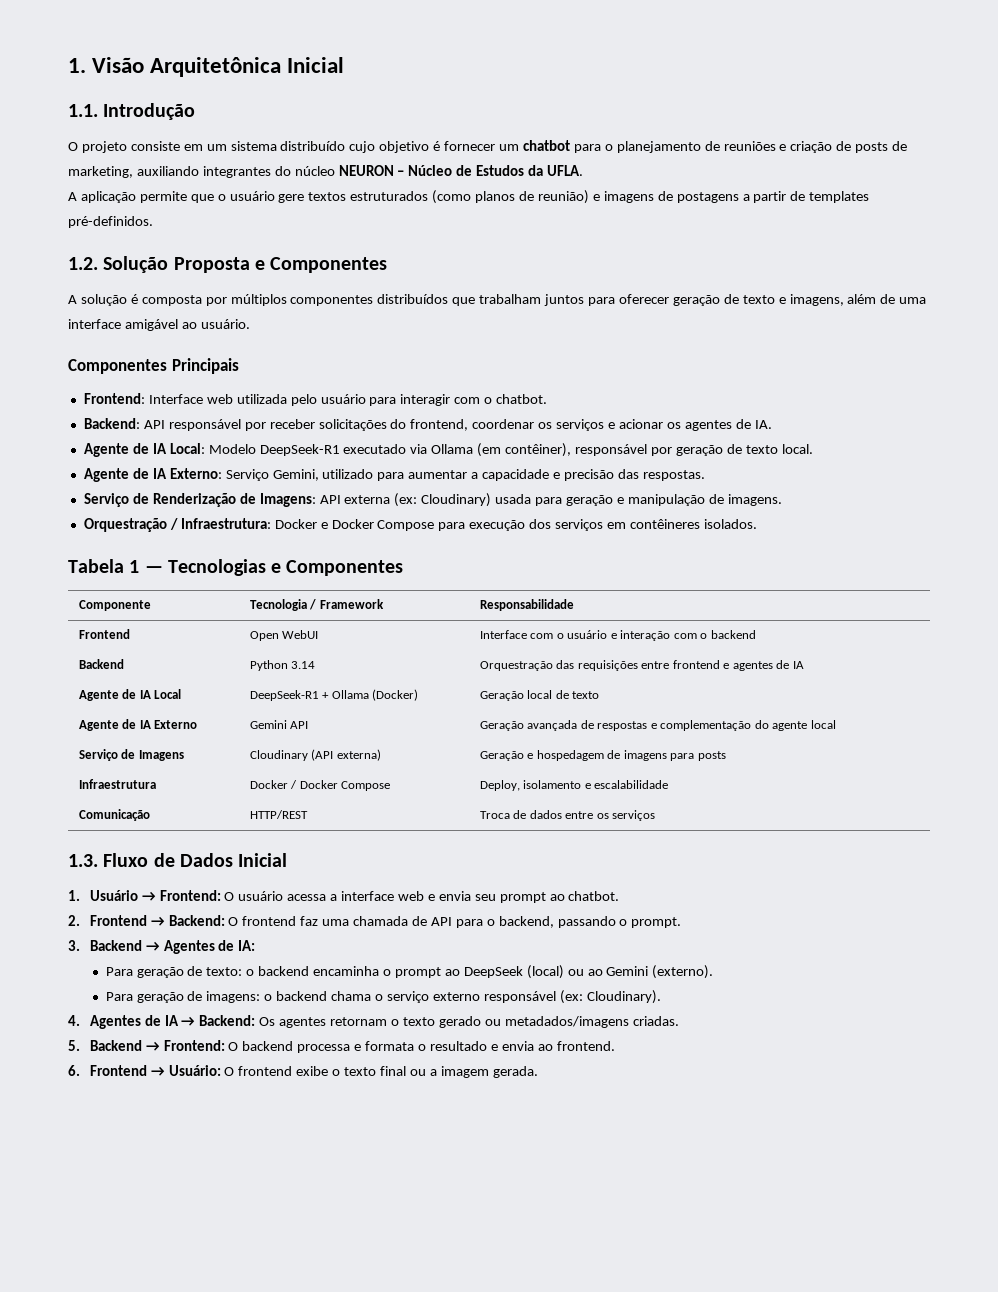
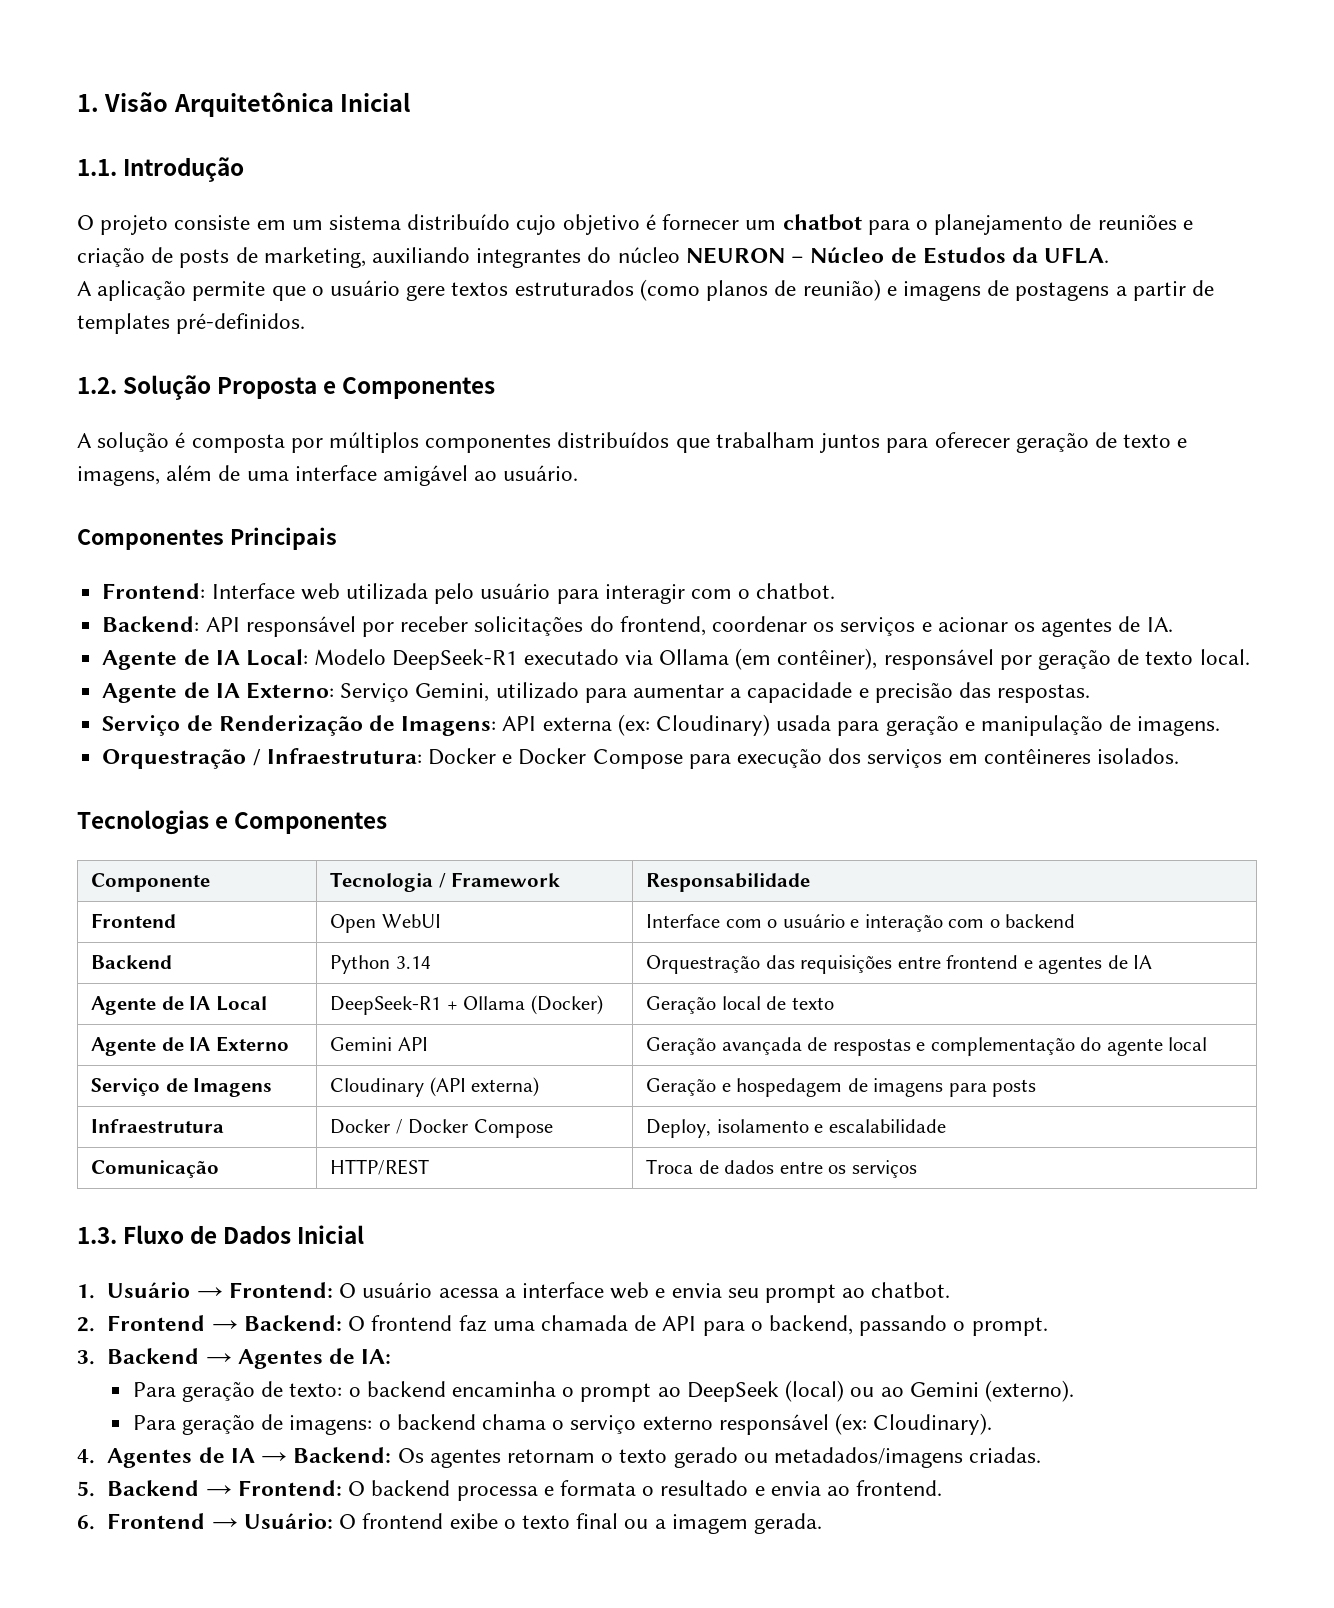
[68,559,163,573] Tabela 1 — -> (1180, 756) none

